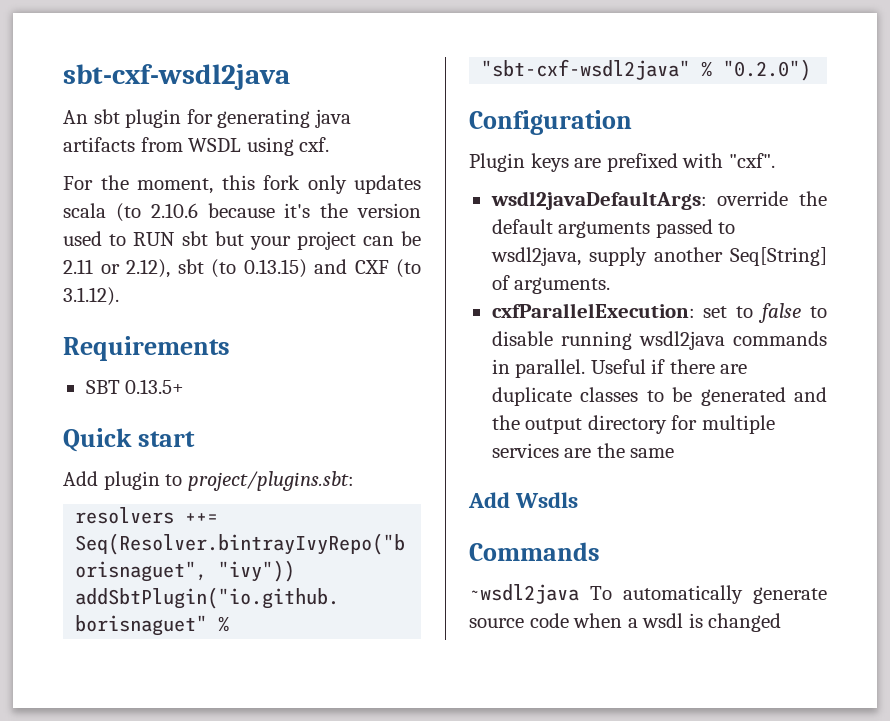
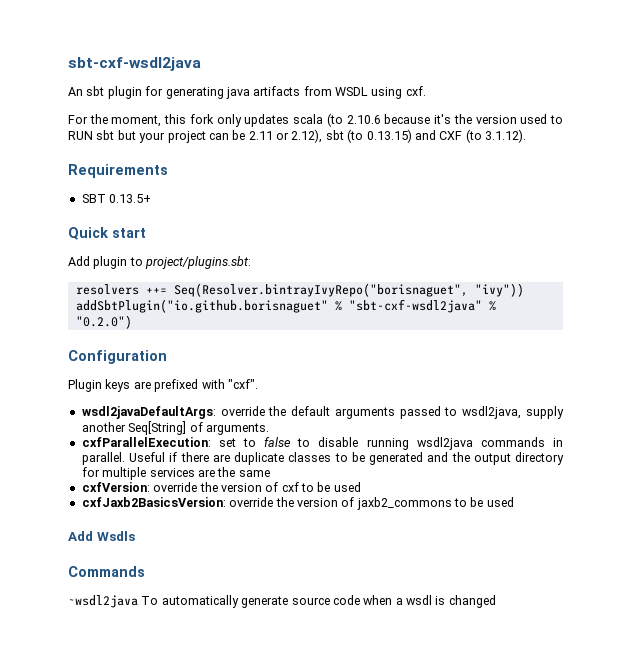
(675, 453) none -> [81,482,361,492] [81,497,514,510] // cxfVersion: override the version of cxf to be used // cxfJaxb2BasicsVersion: override the version of jaxb2_commons to be used

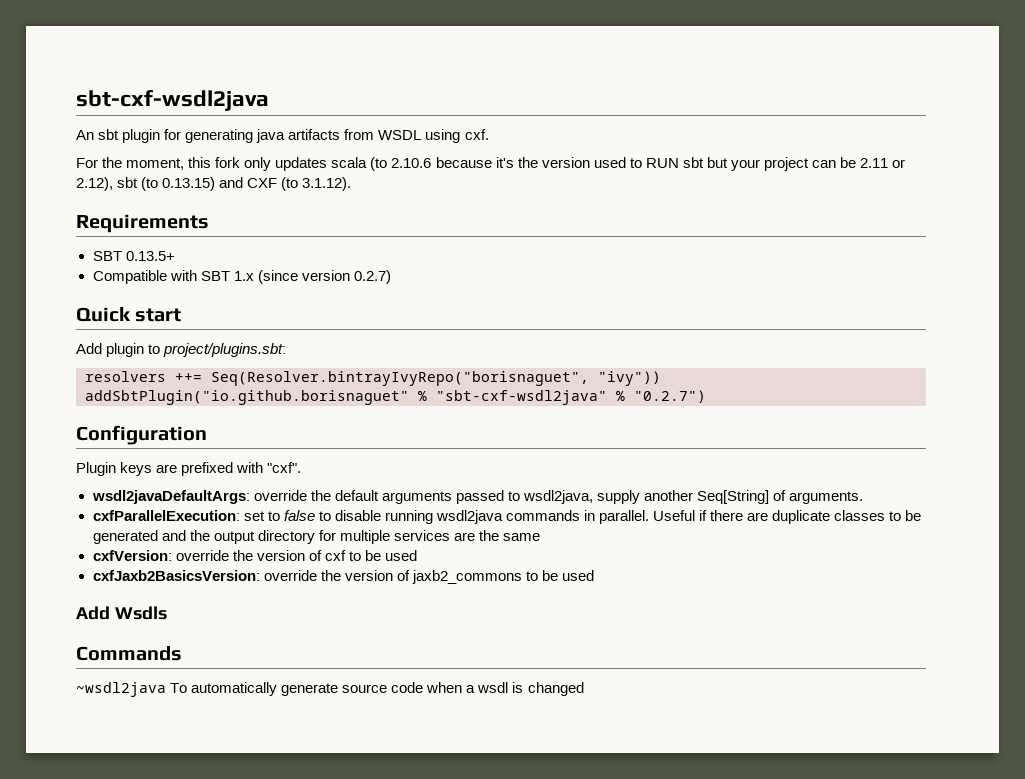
(152, 198) none -> [92,270,391,284] // Compatible with SBT 1.x (since version 0.2.7)
[75,315,132,329] "0.2.0") -> [634,390,706,403] "0.2.7")

